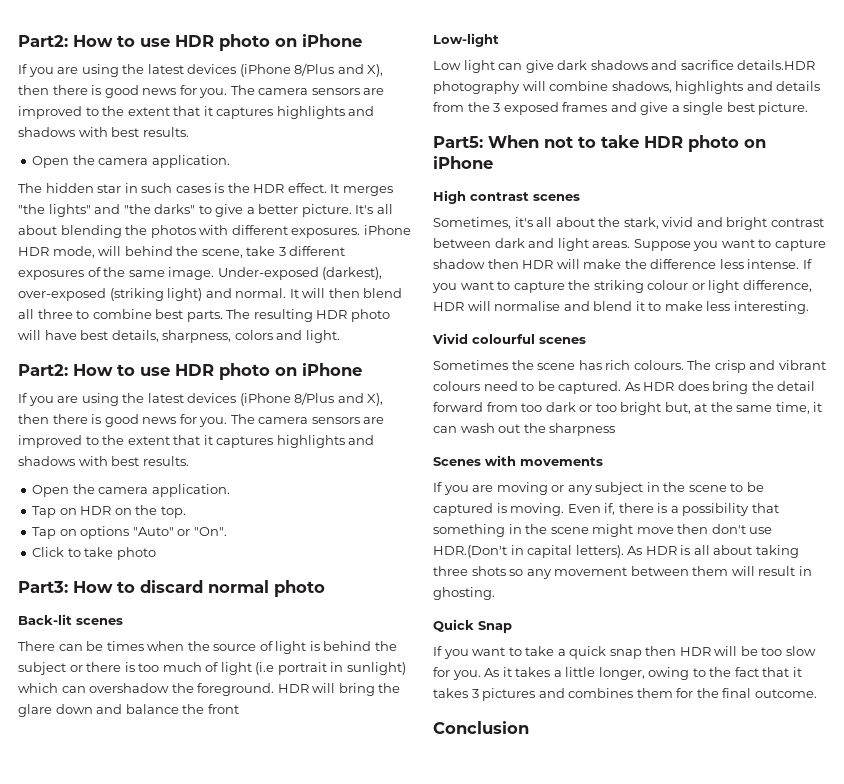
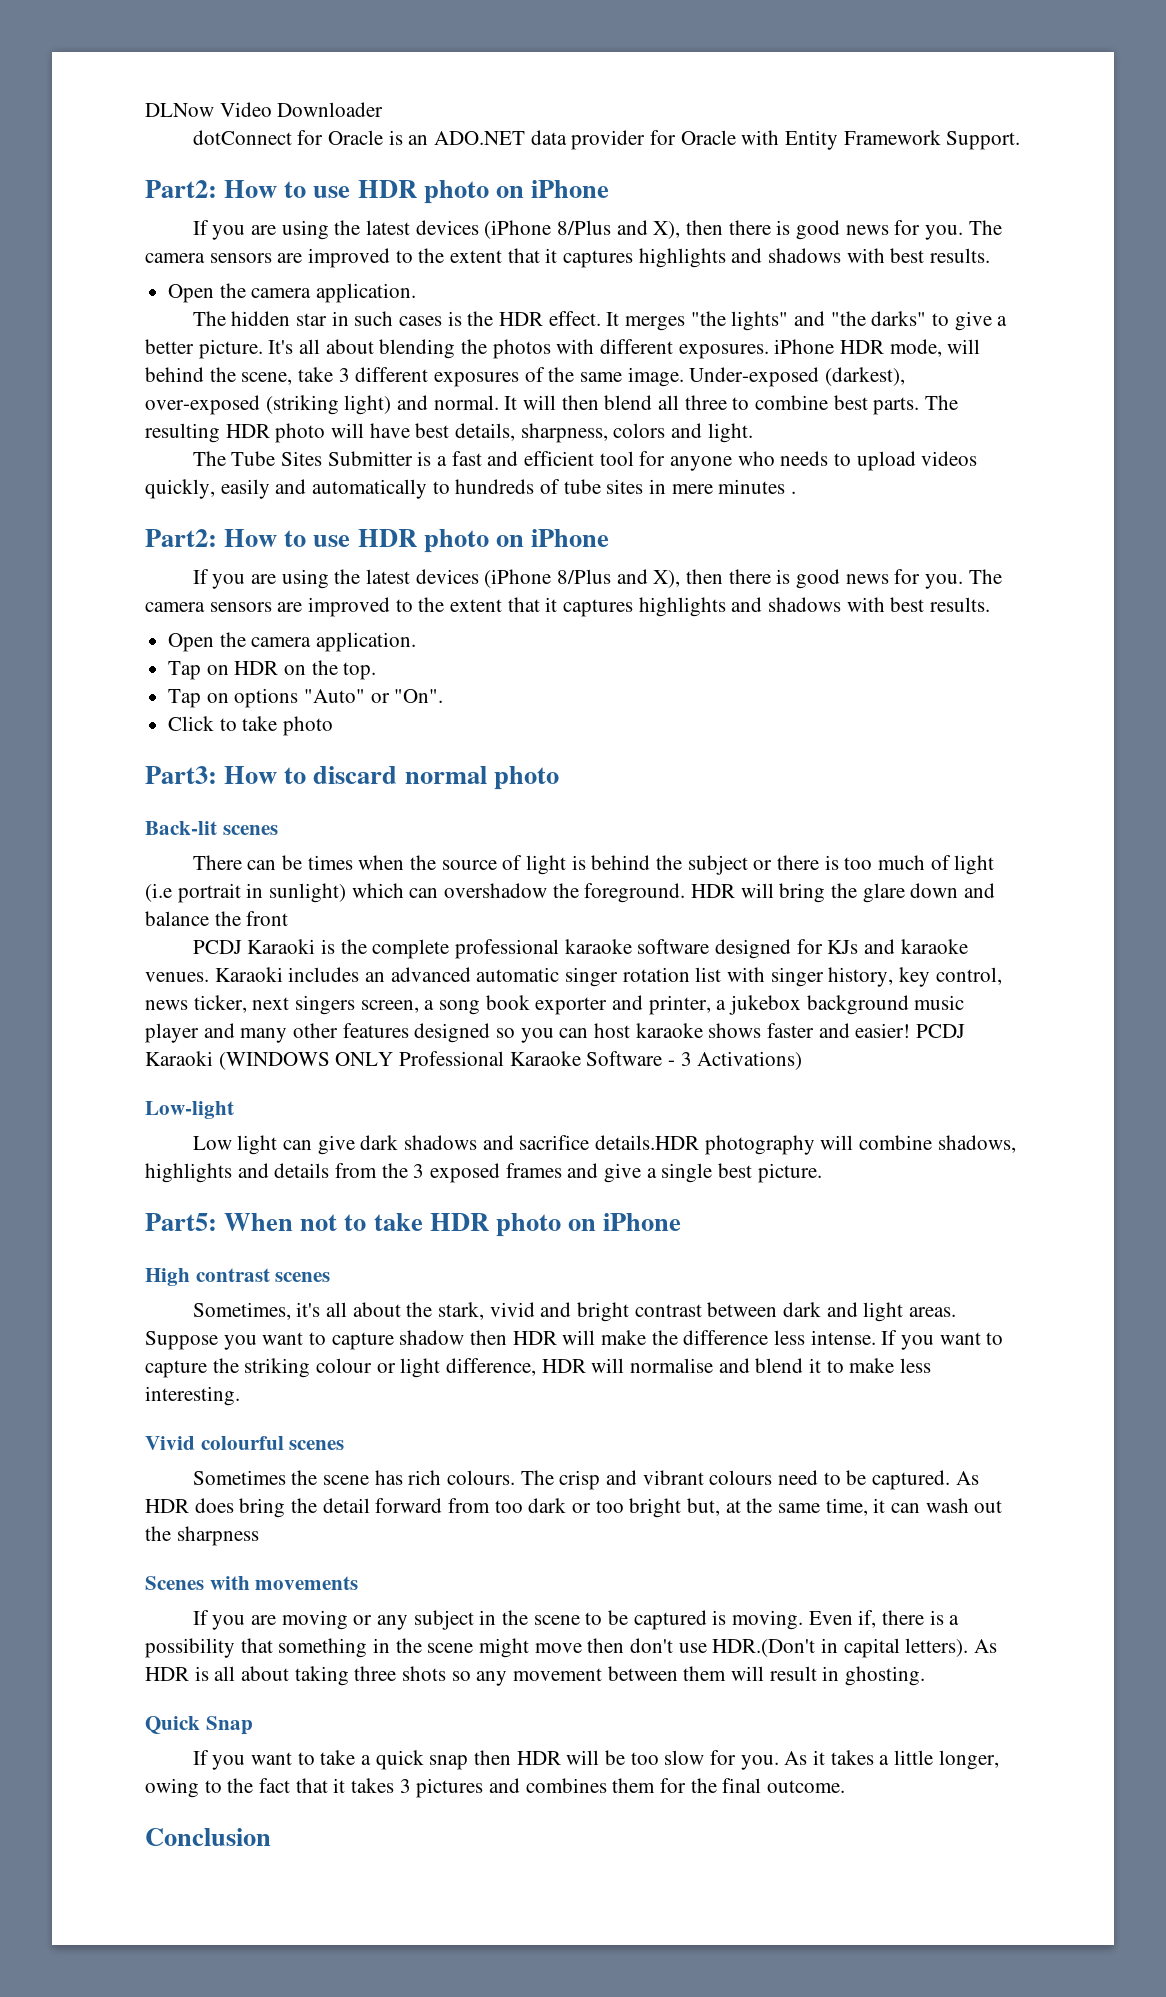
(18, 41) none -> [145,102,384,117] [192,130,1021,150] DLNow Video Downloader // dotConnect for Oracle is an ADO.NET data provider for Oracle with Entity Framework Support. //
(340, 336) none -> [192,451,978,471] [145,479,797,499] // The Tube Sites Submitter is a fast and efficient tool for anyone who needs to upload videos quickly, easily and automatically to hundreds of tube sites in mere minutes .
(239, 709) none -> [192,939,968,959] [145,967,1002,987] [145,995,965,1015] [145,1023,966,1043] [145,1051,803,1070] // PCDJ Karaoki is the complete professional karaoke software designed for KJs and karaoke venues. Karaoki includes an advanced automatic singer rotation list with singer history, key control, news ticker, next singers screen, a song book exporter and printer, a jukebox background music player and many other features designed so you can host karaoke shows faster and easier! PCDJ Karaoki (WINDOWS ONLY Professional Karaoke Software - 3 Activations)

